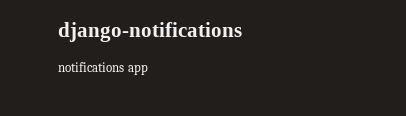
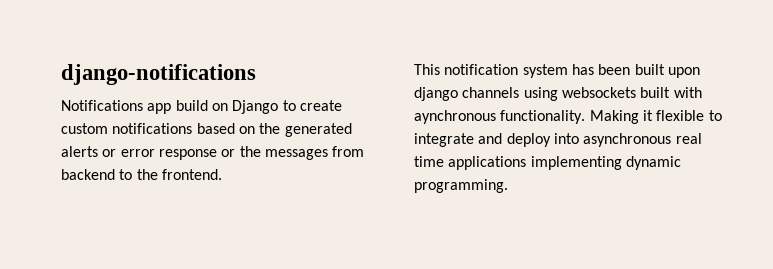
[58,62,148,75] notifications app -> [61,100,342,114] [61,123,352,137] [61,146,365,160] [61,169,222,180] [414,64,700,78] [414,87,702,101] [414,110,722,124] [414,133,702,147] [414,156,681,170] [414,179,508,193] Notifications app build on Django to create custom notifications based on the generated alerts or error response or the messages from backend to the frontend. // This notification system has been built upon django channels using websockets built with aynchronous functionality. Making it flexible to integrate and deploy into asynchronous real time applications implementing dynamic programming.

